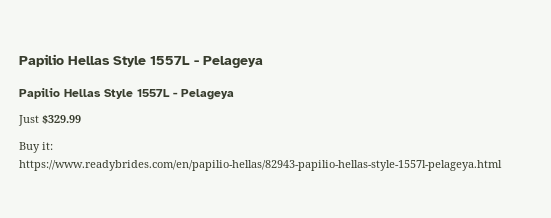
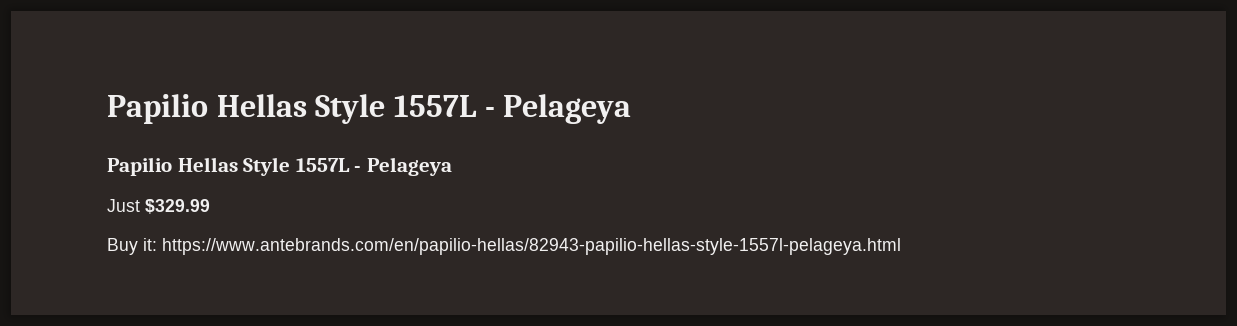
[19,160,502,171] https://www.readybrides.com/en/papilio-hellas/82943-papilio-hellas-style-1557l-pelageya.html -> [162,238,901,255] https://www.antebrands.com/en/papilio-hellas/82943-papilio-hellas-style-1557l-pelageya.html

